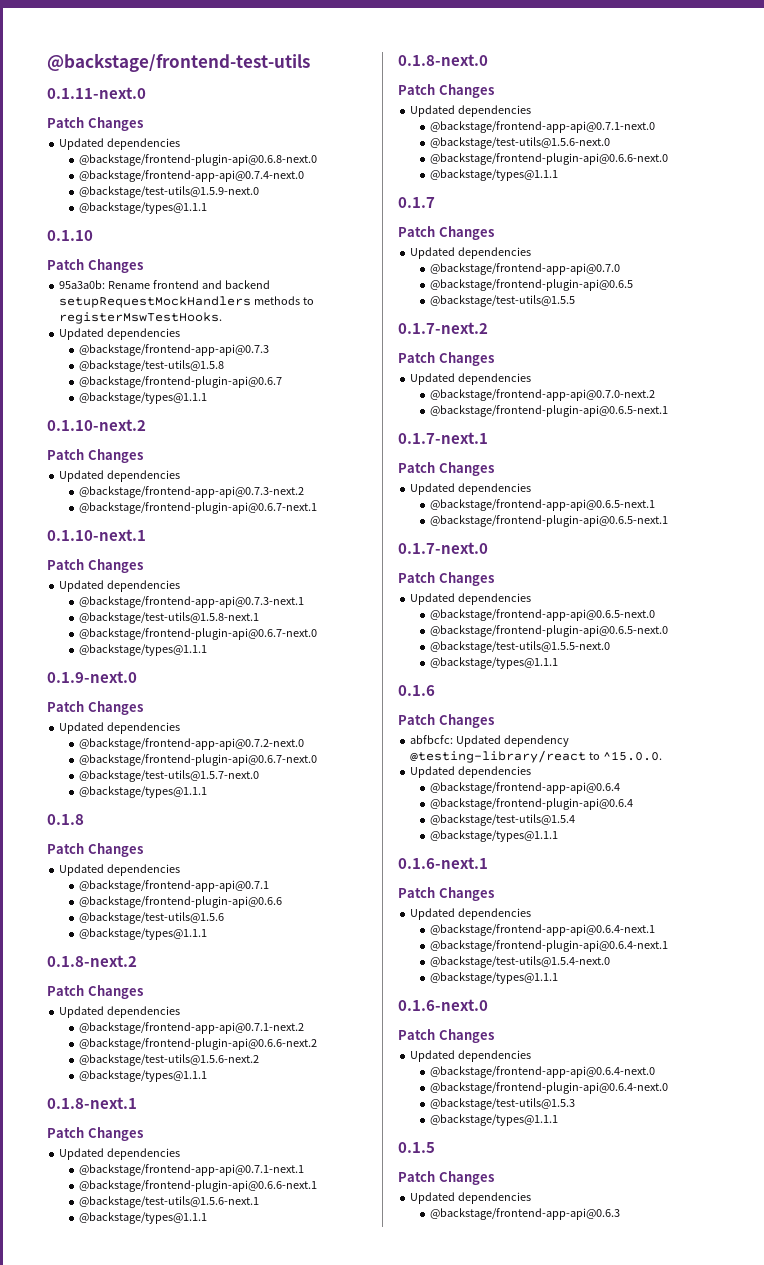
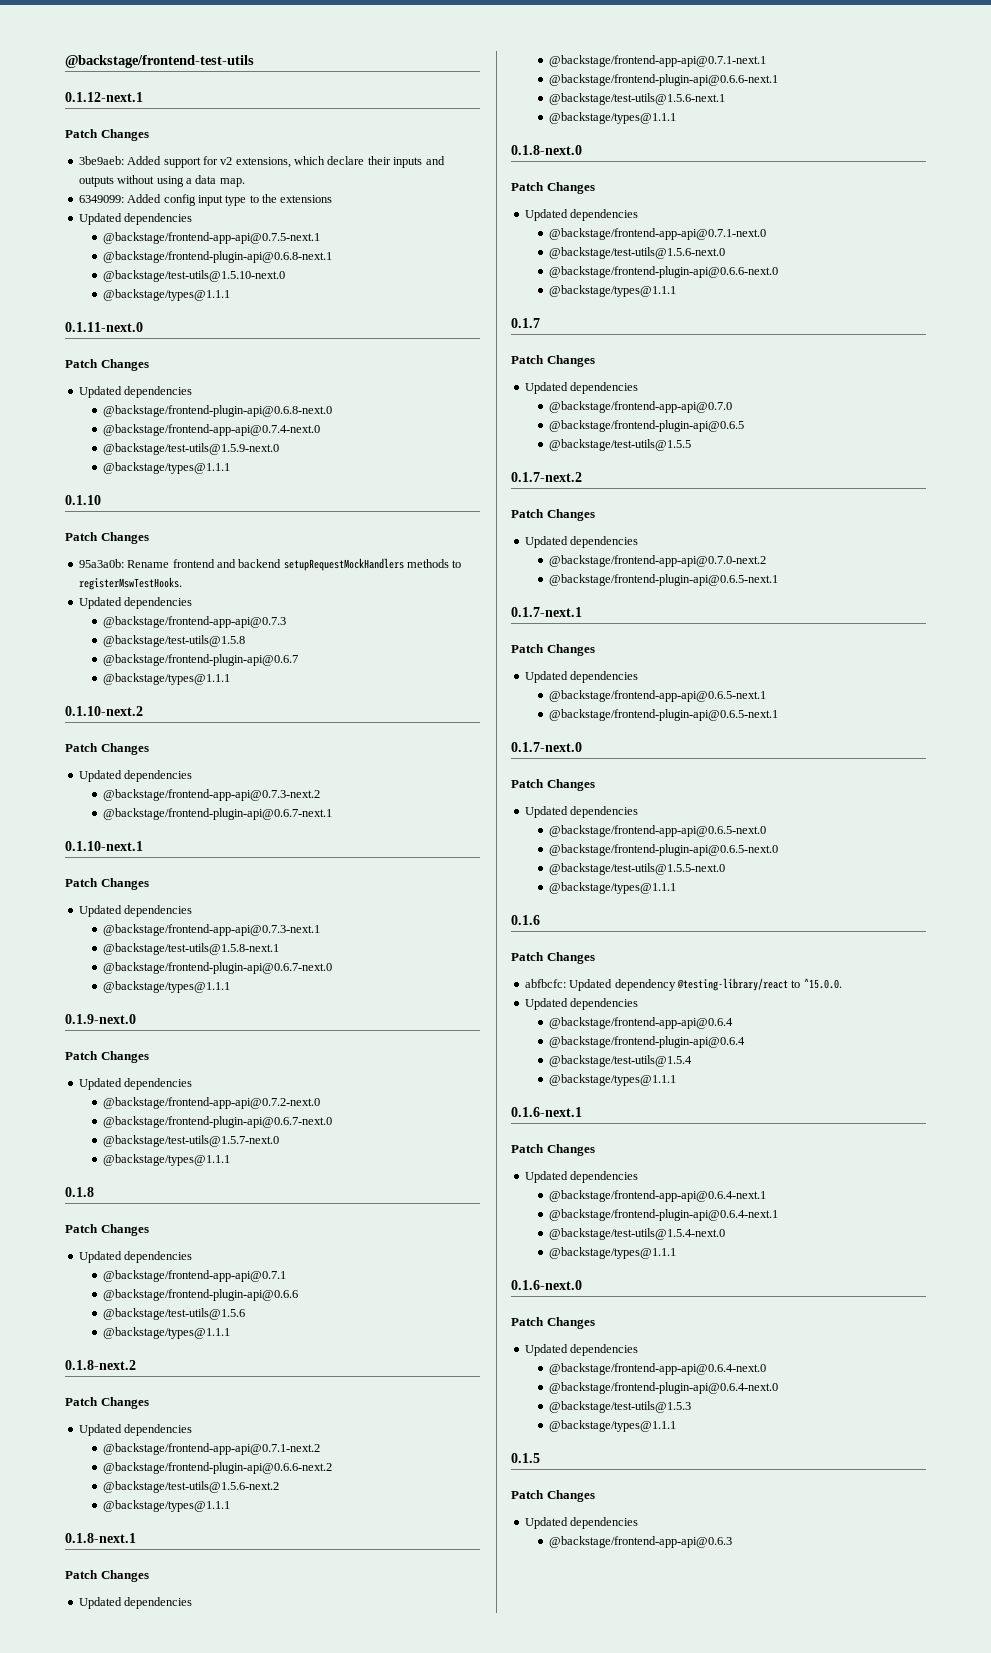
(310, 62) none -> [65,92,143,102] [65,129,149,141] [78,156,445,168] [78,175,245,187] [78,194,333,206] [78,213,193,225] [103,232,321,244] [103,251,333,263] [103,270,286,282] [103,289,231,301] // 0.1.12-next.1 // Patch Changes // 3be9aeb: Added support for v2 extensions, which declare their inputs and outputs without using a data map. // 6349099: Added config input type to the extensions // Updated dependencies // @backstage/frontend-app-api@0.7.5-next.1 // @backstage/frontend-plugin-api@0.6.8-next.1 // @backstage/test-utils@1.5.10-next.0 // @backstage/types@1.1.1

